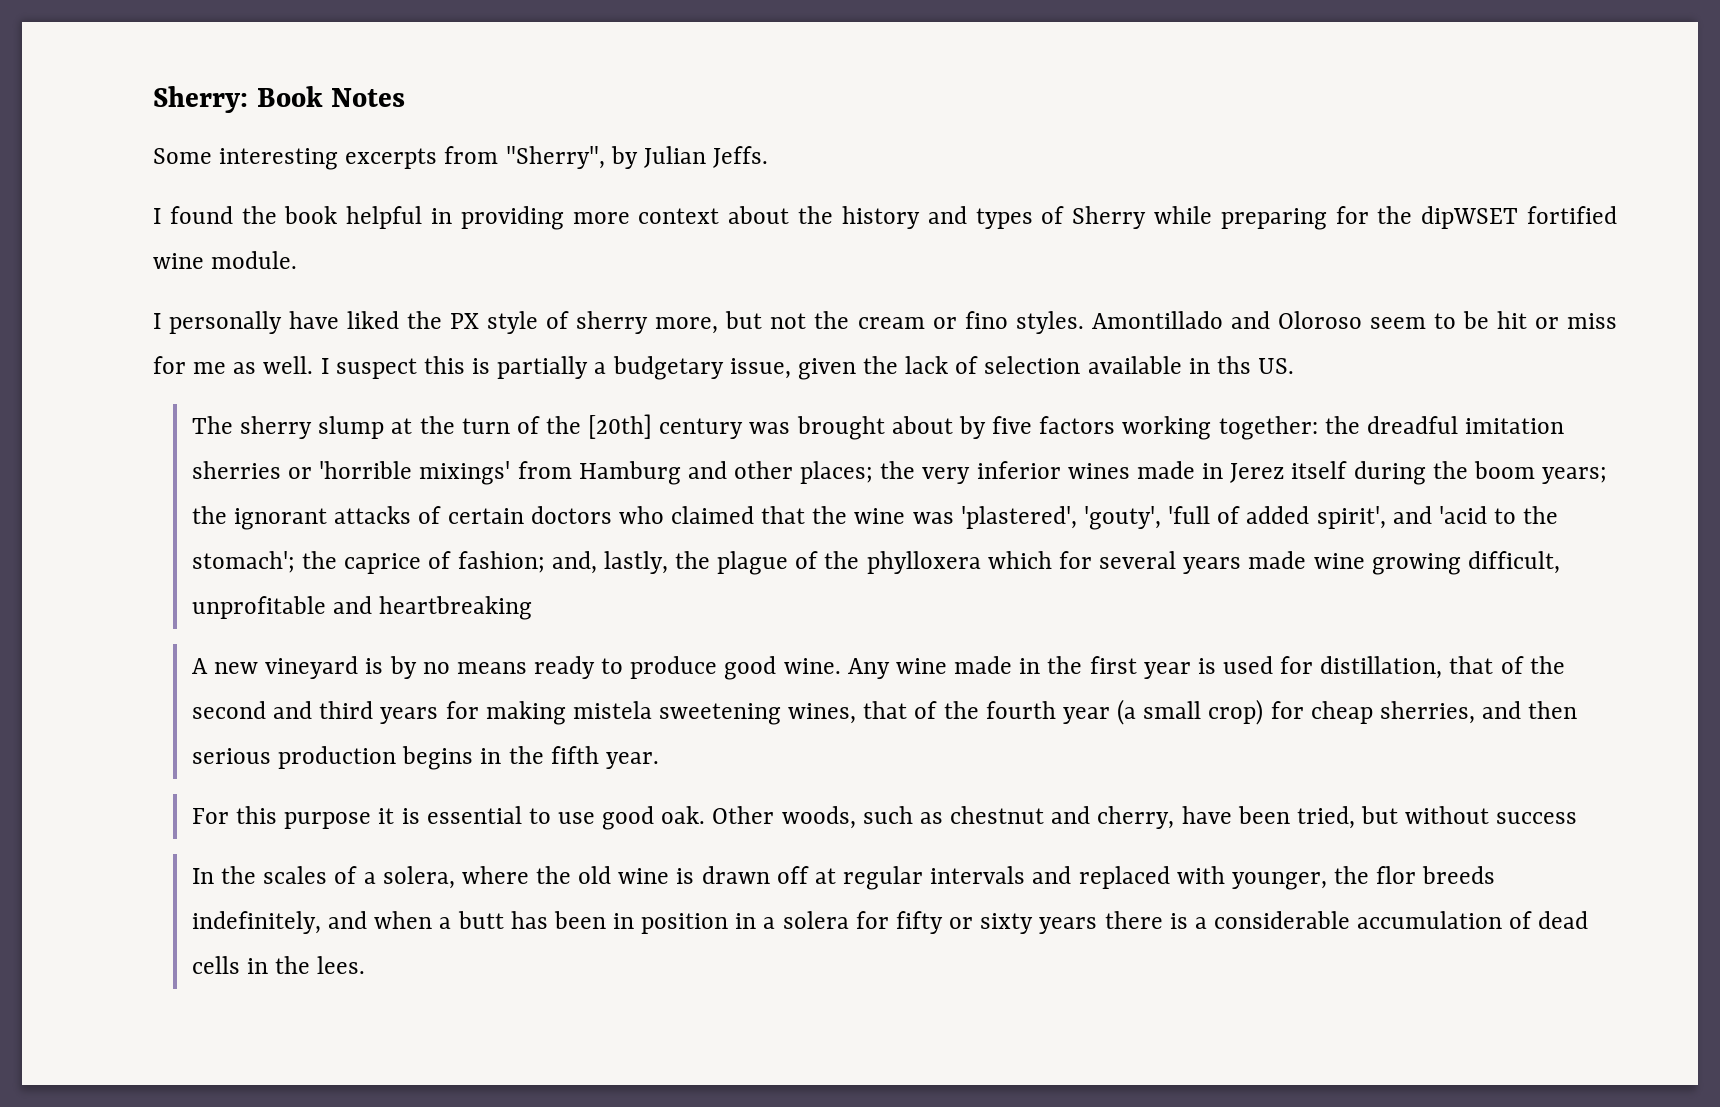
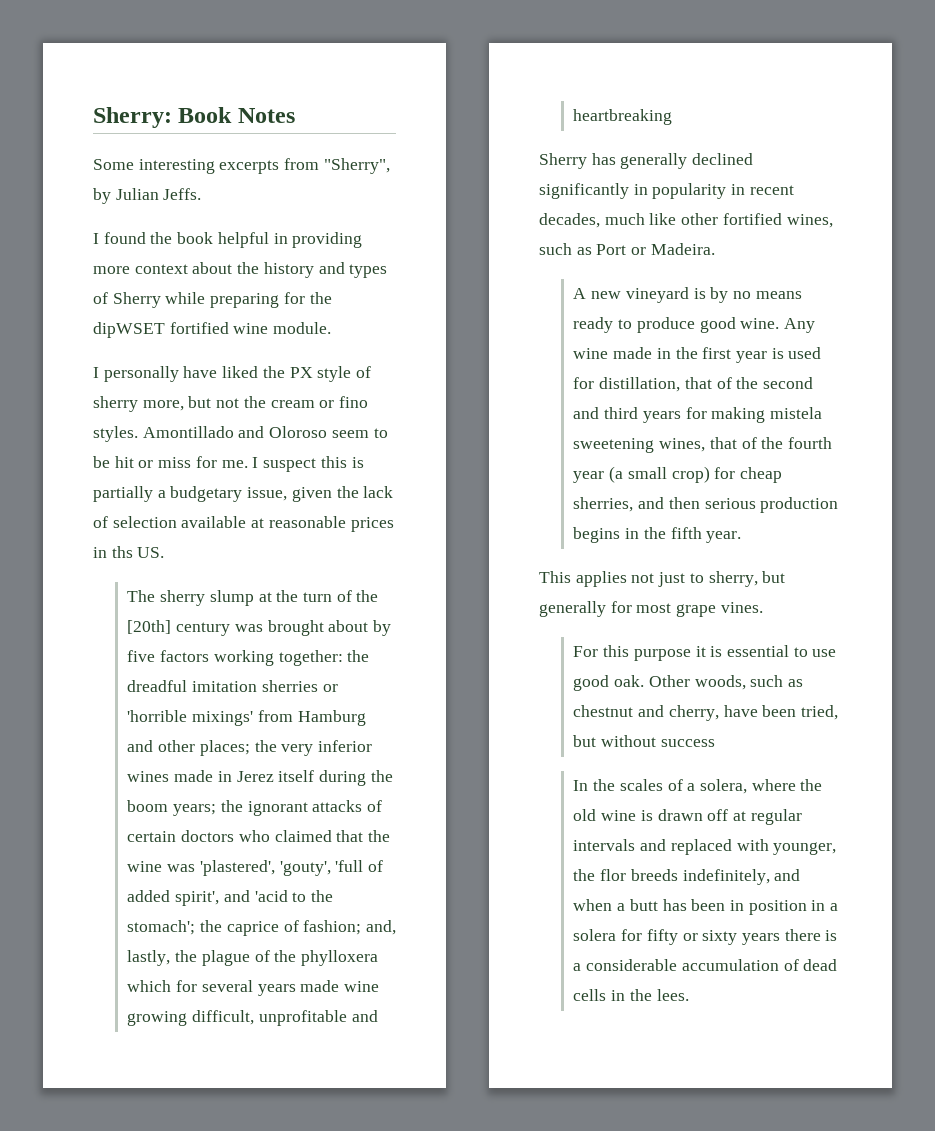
[193,356,314,374] me as well. -> [221,460,248,468] me.
(1182, 365) none -> [251,516,394,532] at reasonable prices
(533, 608) none -> [539,153,754,169] [539,183,794,199] [539,213,833,228] [539,243,715,255] // Sherry has generally declined significantly in popularity in recent decades, much like other fortified wines, such as Port or Madeira.
(659, 760) none -> [539,571,786,587] [539,601,763,617] // This applies not just to sherry, but generally for most grape vines.

